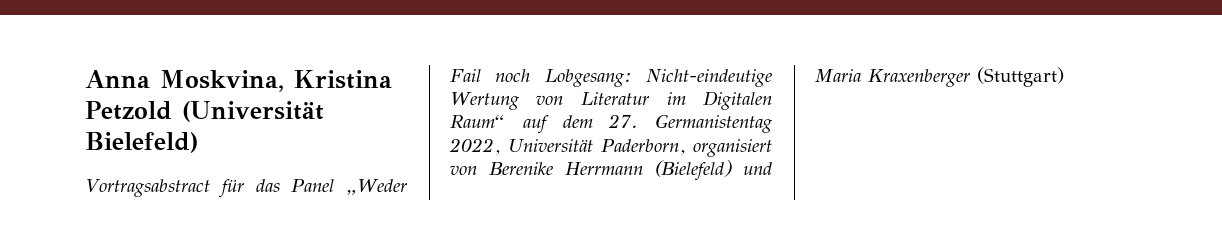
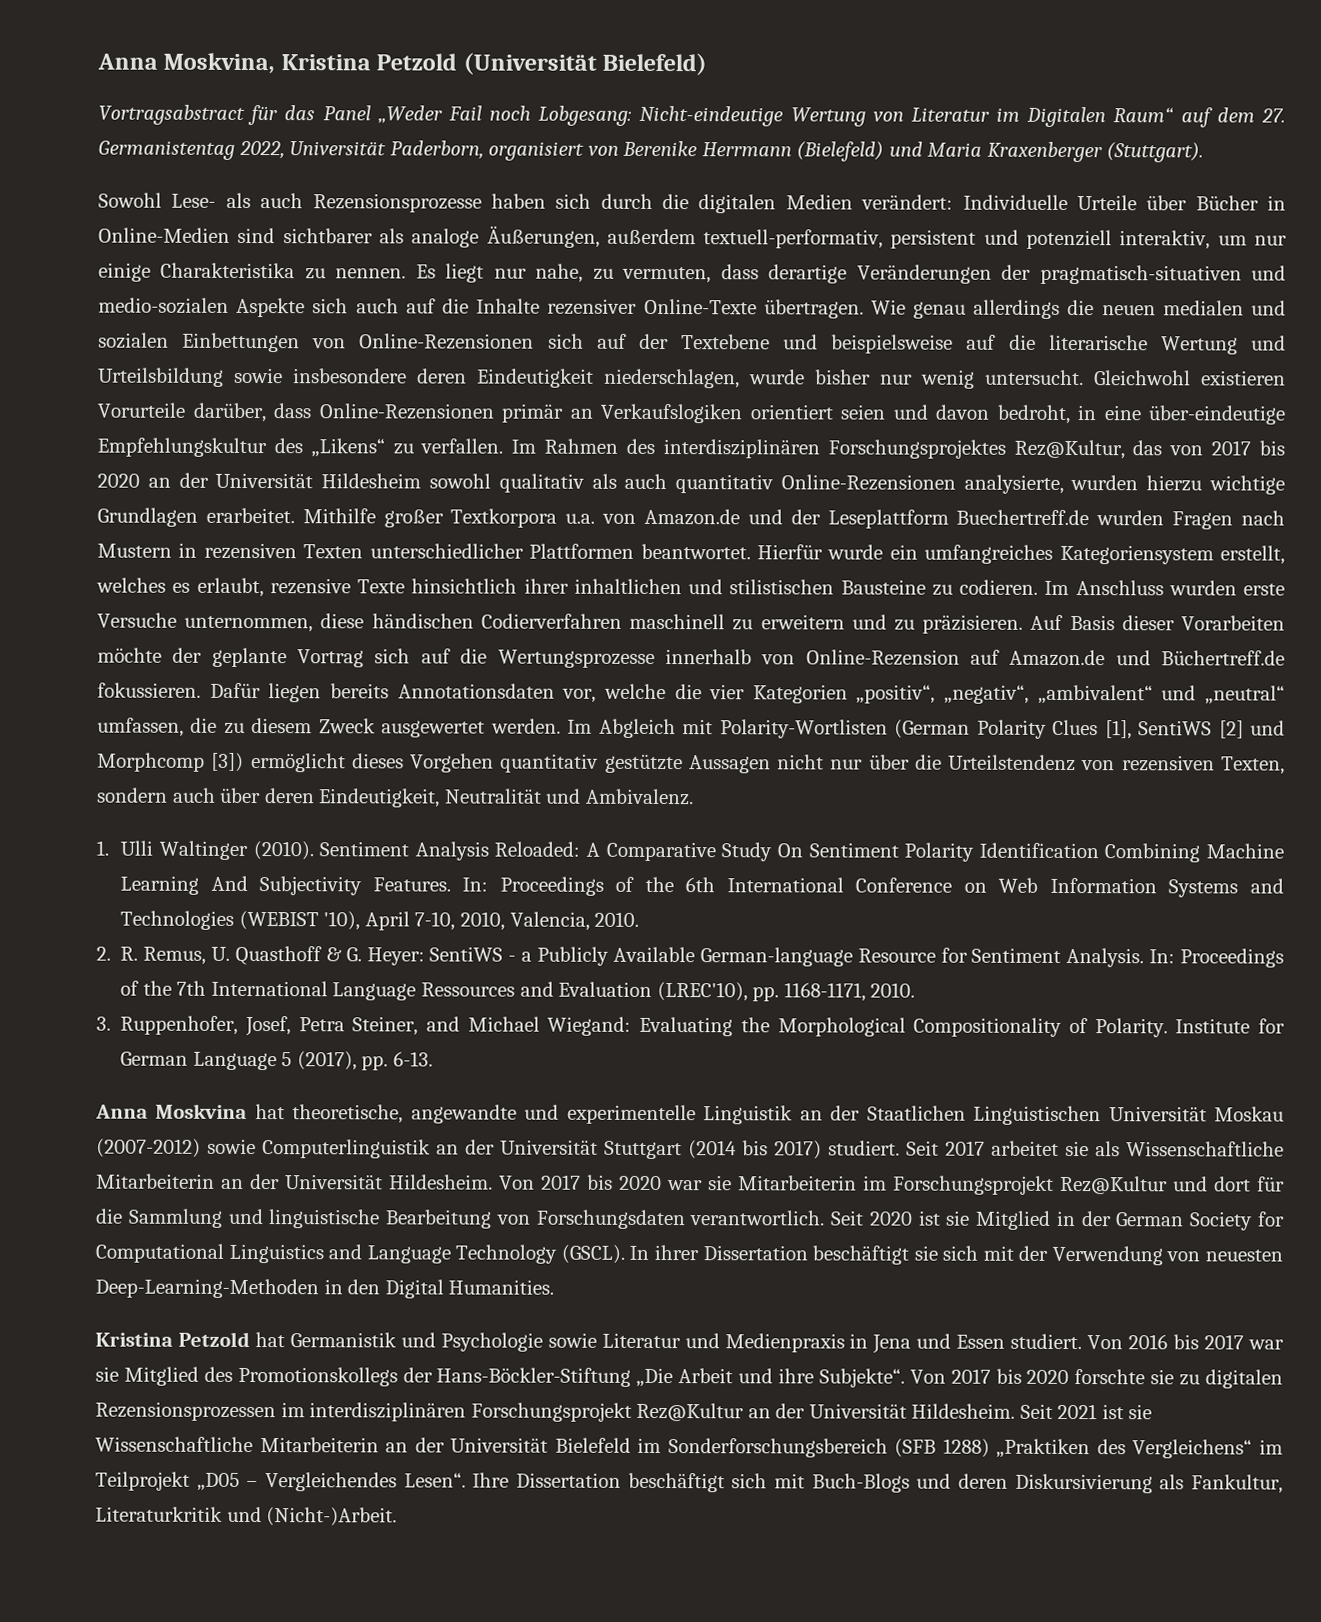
[977,67,1064,87] (Stuttgart) -> [1106,142,1205,163] [98,192,1286,214] [98,225,1287,250] [98,262,1287,285] [98,297,1286,319] [98,332,1286,355] [98,367,1286,389] [97,402,1285,425] [97,437,1286,460] [97,472,1285,495] [97,507,1286,530] [97,542,1285,565] [96,577,1285,598] [97,612,1285,634] [97,647,1286,668] [97,682,1285,705] [97,717,1286,740] [97,752,1285,775] [97,787,694,808] [96,840,1284,863] [120,875,1285,898] [120,910,640,931] [96,945,1284,968] [120,980,916,1002] [96,1015,1285,1038] [120,1051,433,1071] [95,1103,1284,1126] [96,1138,1284,1160] [96,1173,1285,1195] [95,1208,1285,1231] [95,1243,1283,1266] [95,1278,555,1299] [95,1331,1285,1354] [95,1366,1284,1389] [95,1401,1153,1422] [95,1436,1283,1459] [95,1471,1283,1494] [95,1506,398,1527] (Stuttgart). // Sowohl Lese- als auch Rezensionsprozesse haben sich durch die digitalen Medien verändert: Individuelle Urteile über Bücher in Online-Medien sind sichtbarer als analoge Äußerungen, außerdem textuell-performativ, persistent und potenziell interaktiv, um nur einige Charakteristika zu nennen. Es liegt nur nahe, zu vermuten, dass derartige Veränderungen der pragmatisch-situativen und medio-sozialen Aspekte sich auch auf die Inhalte rezensiver Online-Texte übertragen. Wie genau allerdings die neuen medialen und sozialen Einbettungen von Online-Rezensionen sich auf der Textebene und beispielsweise auf die literarische Wertung und Urteilsbildung sowie insbesondere deren Eindeutigkeit niederschlagen, wurde bisher nur wenig untersucht. Gleichwohl existieren Vorurteile darüber, dass Online-Rezensionen primär an Verkaufslogiken orientiert seien und davon bedroht, in eine über-eindeutige Empfehlungskultur des „Likens“ zu verfallen. Im Rahmen des interdisziplinären Forschungsprojektes Rez@Kultur, das von 2017 bis 2020 an der Universität Hildesheim sowohl qualitativ als auch quantitativ Online-Rezensionen analysierte, wurden hierzu wichtige Grundlagen erarbeitet. Mithilfe großer Textkorpora u.a. von Amazon.de und der Leseplattform Buechertreff.de wurden Fragen nach Mustern in rezensiven Texten unterschiedlicher Plattformen beantwortet. Hierfür wurde ein umfangreiches Kategoriensystem erstellt, welches es erlaubt, rezensive Texte hinsichtlich ihrer inhaltlichen und stilistischen Bausteine zu codieren. Im Anschluss wurden erste Versuche unternommen, diese händischen Codierverfahren maschinell zu erweitern und zu präzisieren. Auf Basis dieser Vorarbeiten möchte der geplante Vortrag sich auf die Wertungsprozesse innerhalb von Online-Rezension auf Amazon.de und Büchertreff.de fokussieren. Dafür liegen bereits Annotationsdaten vor, welche die vier Kategorien „positiv“, „negativ“, „ambivalent“ und „neutral“ umfassen, die zu diesem Zweck ausgewertet werden. Im Abgleich mit Polarity-Wortlisten (German Polarity Clues [1], SentiWS [2] und Morphcomp [3]) ermöglicht dieses Vorgehen quantitativ gestützte Aussagen nicht nur über die Urteilstendenz von rezensiven Texten, sondern auch über deren Eindeutigkeit, Neutralität und Ambivalenz. // 1. Ulli Waltinger (2010). Sentiment Analysis Reloaded: A Comparative Study On Sentiment Polarity Identification Combining Machine Learning And Subjectivity Features. In: Proceedings of the 6th International Conference on Web Information Systems and Technologies (WEBIST '10), April 7-10, 2010, Valencia, 2010. // 2. R. Remus, U. Quasthoff & G. Heyer: SentiWS - a Publicly Available German-language Resource for Sentiment Analysis. In: Proceedings of the 7th International Language Ressources and Evaluation (LREC'10), pp. 1168-1171, 2010. // 3. Ruppenhofer, Josef, Petra Steiner, and Michael Wiegand: Evaluating the Morphological Compositionality of Polarity. Institute for German Language 5 (2017), pp. 6-13. // Anna Moskvina hat theoretische, angewandte und experimentelle Linguistik an der Staatlichen Linguistischen Universität Moskau (2007-2012) sowie Computerlinguistik an der Universität Stuttgart (2014 bis 2017) studiert. Seit 2017 arbeitet sie als Wissenschaftliche Mitarbeiterin an der Universität Hildesheim. Von 2017 bis 2020 war sie Mitarbeiterin im Forschungsprojekt Rez@Kultur und dort für die Sammlung und linguistische Bearbeitung von Forschungsdaten verantwortlich. Seit 2020 ist sie Mitglied in der German Society for Computational Linguistics and Language Technology (GSCL). In ihrer Dissertation beschäftigt sie sich mit der Verwendung von neuesten Deep-Learning-Methoden in den Digital Humanities. // Kristina Petzold hat Germanistik und Psychologie sowie Literatur und Medienpraxis in Jena und Essen studiert. Von 2016 bis 2017 war sie Mitglied des Promotionskollegs der Hans-Böckler-Stiftung „Die Arbeit und ihre Subjekte“. Von 2017 bis 2020 forschte sie zu digitalen Rezensionsprozessen im interdisziplinären Forschungsprojekt Rez@Kultur an der Universität Hildesheim. Seit 2021 ist sie Wissenschaftliche Mitarbeiterin an der Universität Bielefeld im Sonderforschungsbereich (SFB 1288) „Praktiken des Vergleichens“ im Teilprojekt „D05 – Vergleichendes Lesen“. Ihre Dissertation beschäftigt sich mit Buch-Blogs und deren Diskursivierung als Fankultur, Literaturkritik und (Nicht-)Arbeit.

